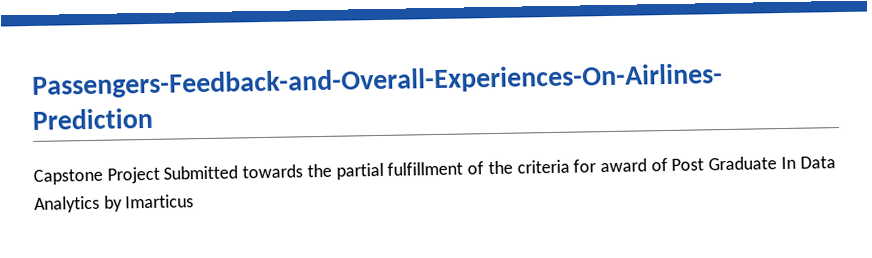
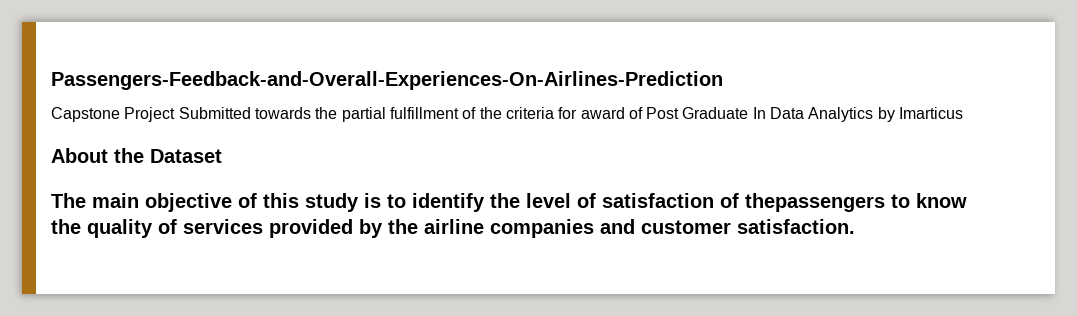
(195, 201) none -> [51,148,222,163] [51,193,967,212] [51,219,855,238] // About the Dataset // The main objective of this study is to identify the level of satisfaction of thepassengers to know the quality of services provided by the airline companies and customer satisfaction.

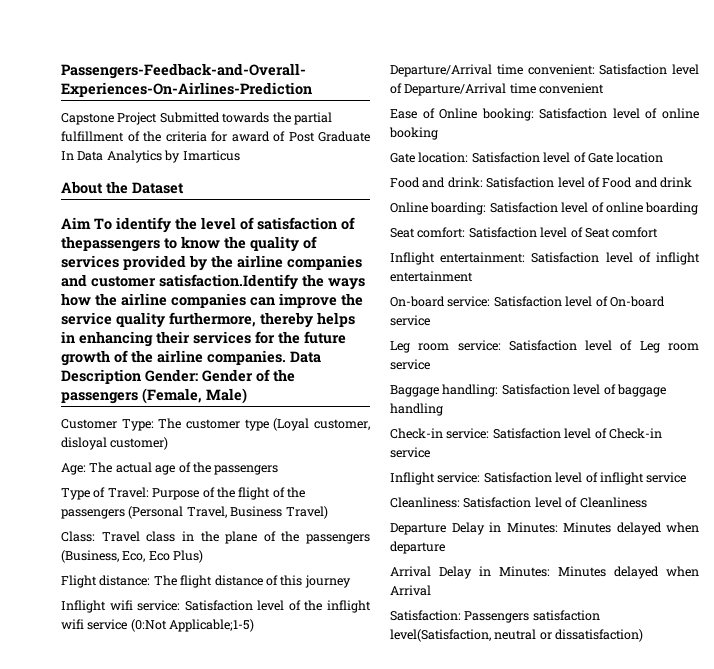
[51,193,406,212] The main objective of this study is to -> [61,217,112,230] Aim To
[737,219,855,234] satisfaction. -> [159,274,365,290] [61,293,363,308] [61,312,355,328] [61,331,346,347] [61,350,321,366] [61,369,295,384] [61,388,247,404] [61,418,370,431] [61,437,169,450] [61,462,279,475] [61,487,305,500] [61,506,328,519] [61,531,370,544] [61,550,204,563] [61,575,351,588] [61,600,371,613] [61,619,255,632] [390,64,699,77] [390,83,605,96] [390,108,699,121] [389,127,438,140] [390,152,664,163] [390,177,692,188] [390,202,699,215] [390,227,659,238] [390,252,700,265] [390,271,473,282] [390,296,665,307] [390,315,430,326] [390,340,699,353] [390,359,430,370] [390,384,666,397] [390,403,443,416] [390,428,662,439] [390,447,430,458] [390,472,687,485] [390,497,647,508] [390,522,699,535] [390,541,445,554] [390,566,699,579] [390,585,431,596] [390,610,600,623] [390,629,644,642] satisfaction.Identify the ways how the airline companies can improve the service quality furthermore, thereby helps in enhancing their services for the future growth of the airline companies. Data Description Gender: Gender of the passengers (Female, Male) // Customer Type: The customer type (Loyal customer, disloyal customer) // Age: The actual age of the passengers // Type of Travel: Purpose of the flight of the passengers (Personal Travel, Business Travel) // Class: Travel class in the plane of the passengers (Business, Eco, Eco Plus) // Flight distance: The flight distance of this journey // Inflight wifi service: Satisfaction level of the inflight wifi service (0:Not Applicable;1-5) // Departure/Arrival time convenient: Satisfaction level of Departure/Arrival time convenient // Ease of Online booking: Satisfaction level of online booking // Gate location: Satisfaction level of Gate location // Food and drink: Satisfaction level of Food and drink // Online boarding: Satisfaction level of online boarding // Seat comfort: Satisfaction level of Seat comfort // Inflight entertainment: Satisfaction level of inflight entertainment // On-board service: Satisfaction level of On-board service // Leg room service: Satisfaction level of Leg room service // Baggage handling: Satisfaction level of baggage handling // Check-in service: Satisfaction level of Check-in service // Inflight service: Satisfaction level of inflight service // Cleanliness: Satisfaction level of Cleanliness // Departure Delay in Minutes: Minutes delayed when departure // Arrival Delay in Minutes: Minutes delayed when Arrival // Satisfaction: Passengers satisfaction level(Satisfaction, neutral or dissatisfaction)

